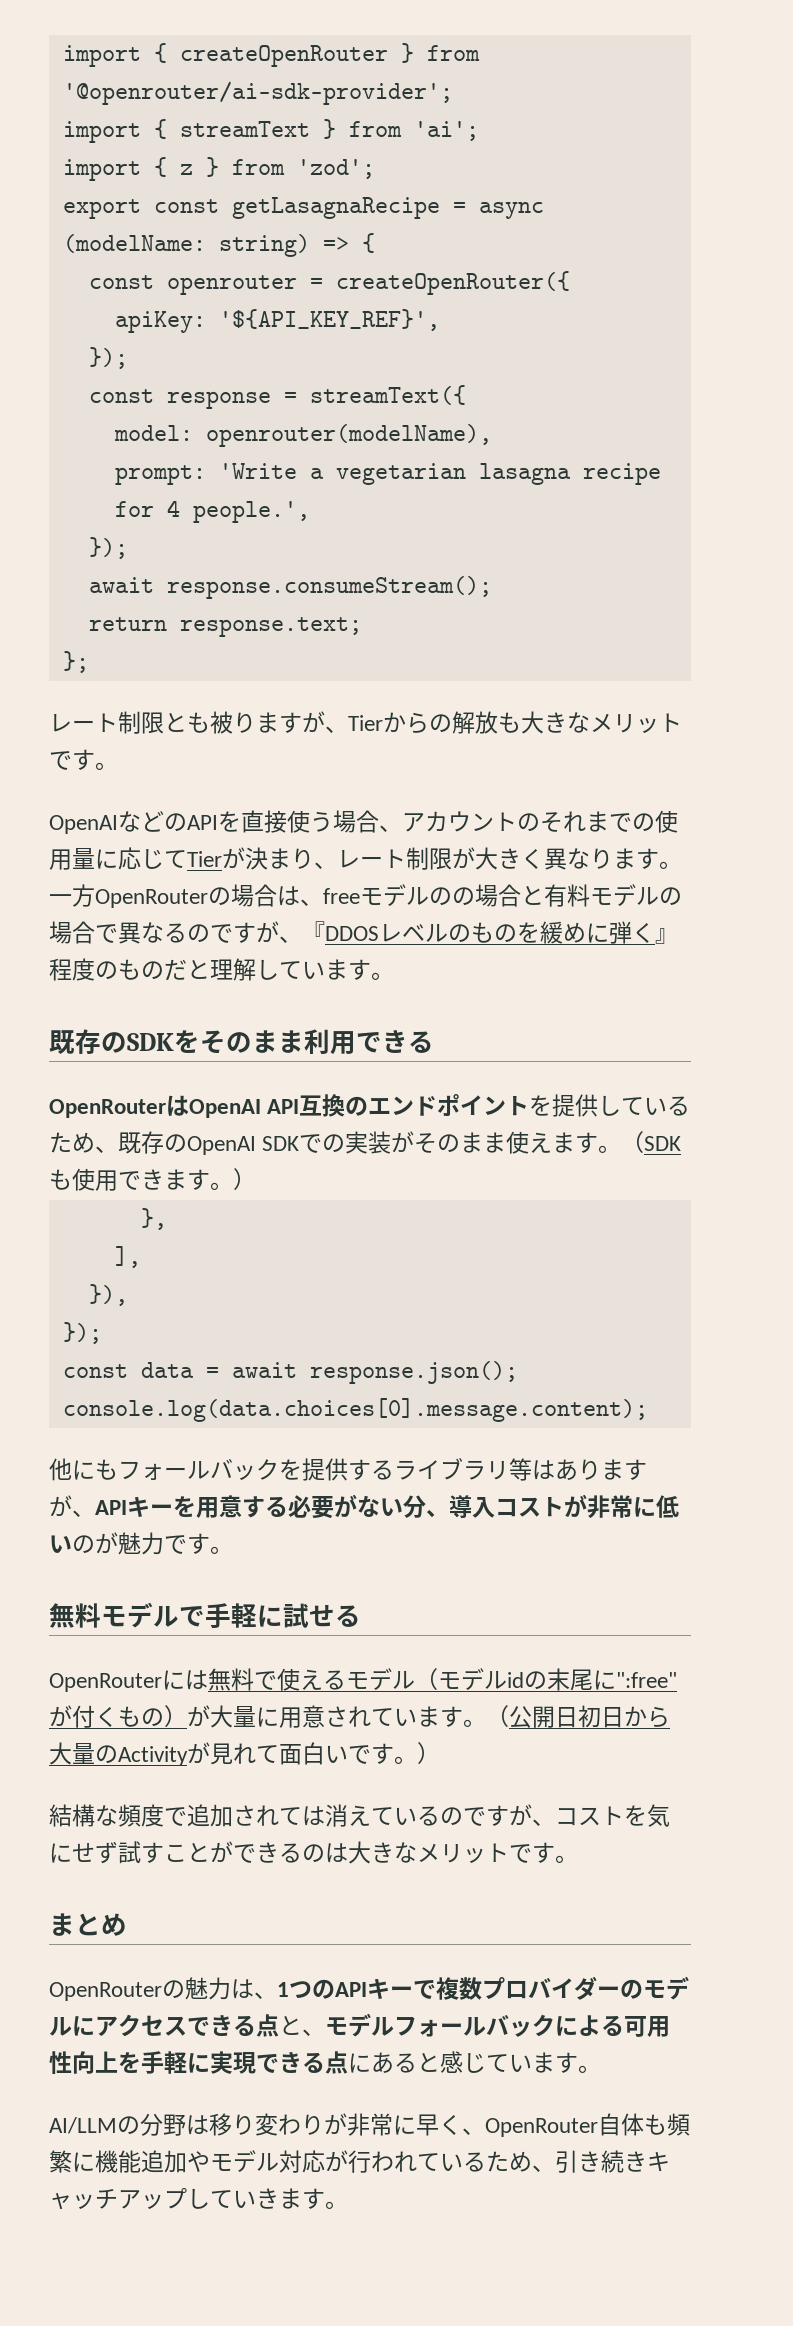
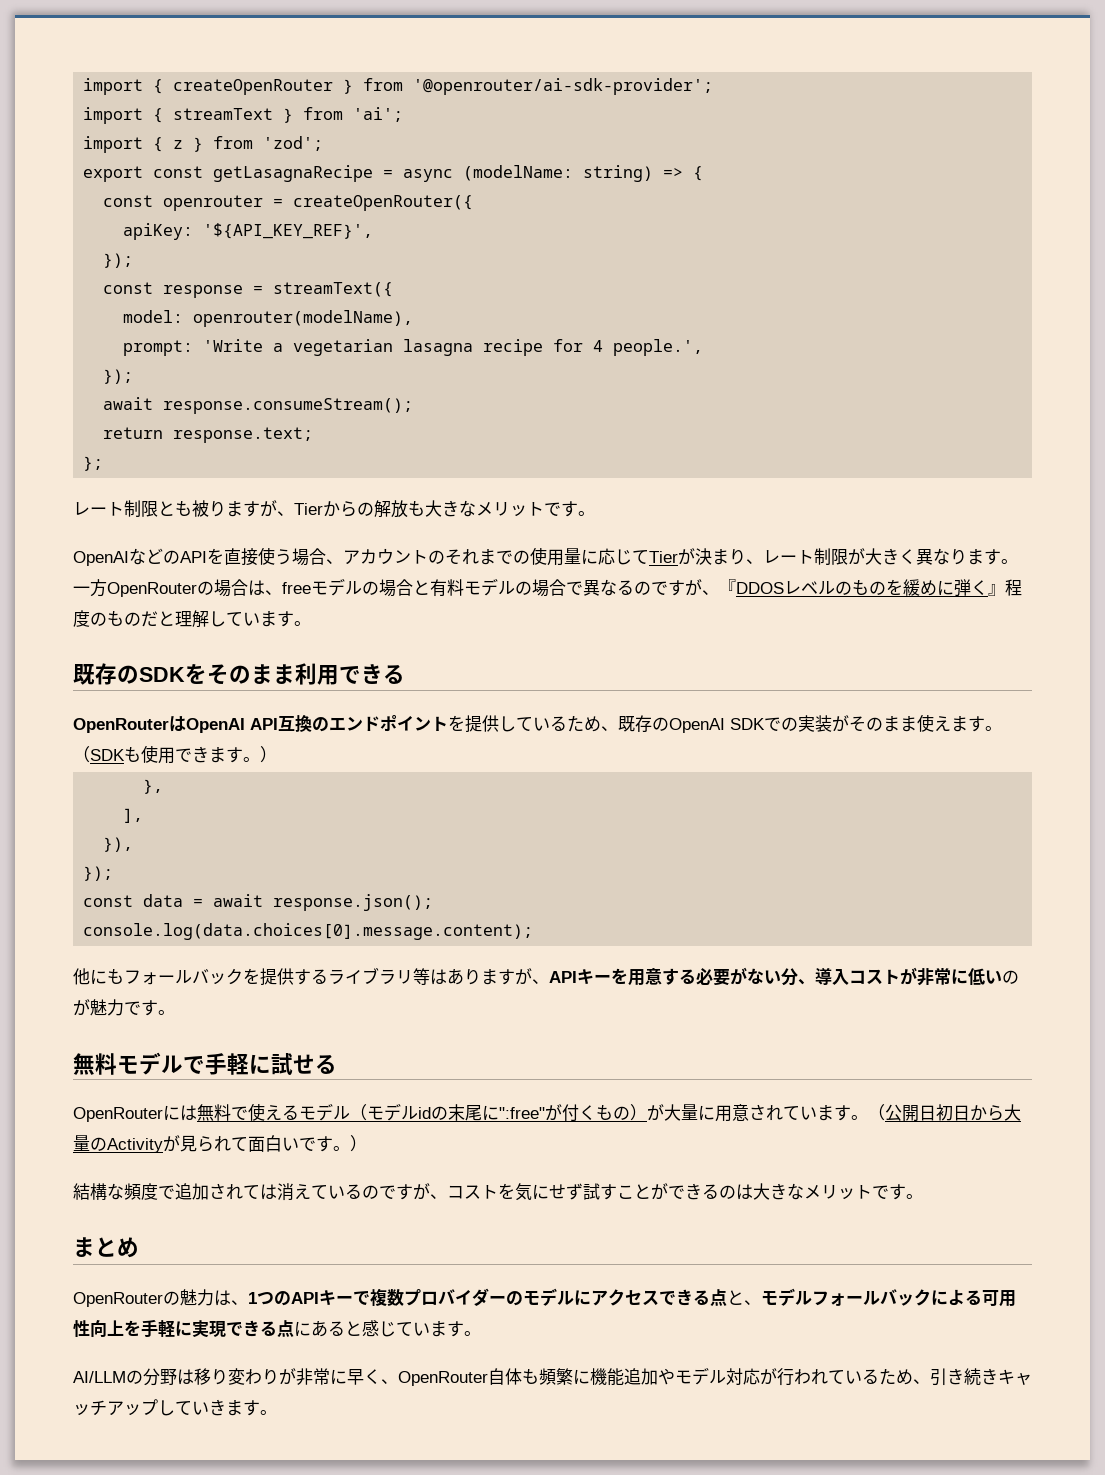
[452,887,475,906] の -> (379, 588) none
(233, 1754) none -> [197,1136,214,1152] ら

